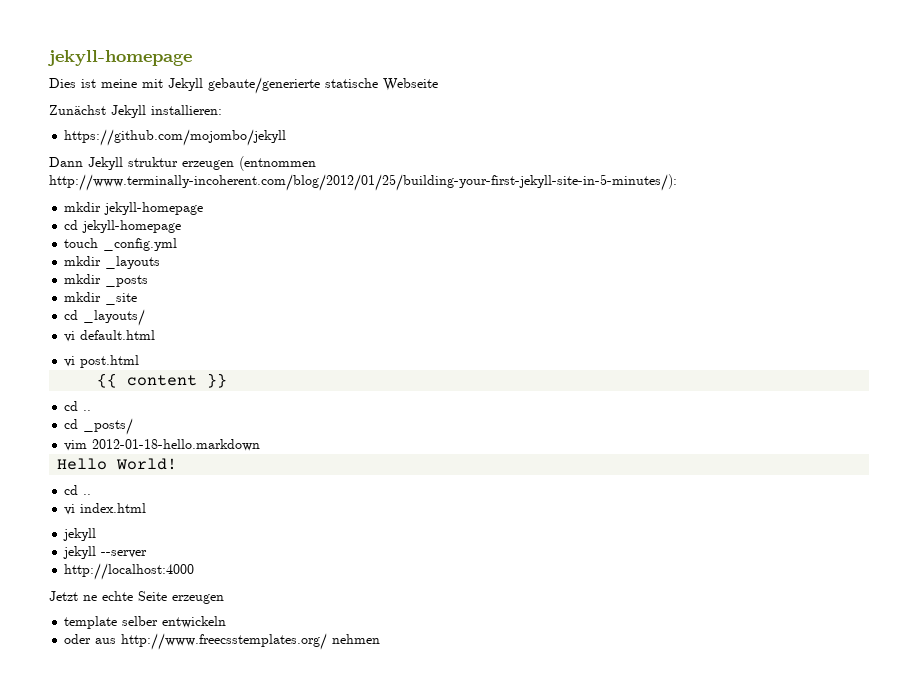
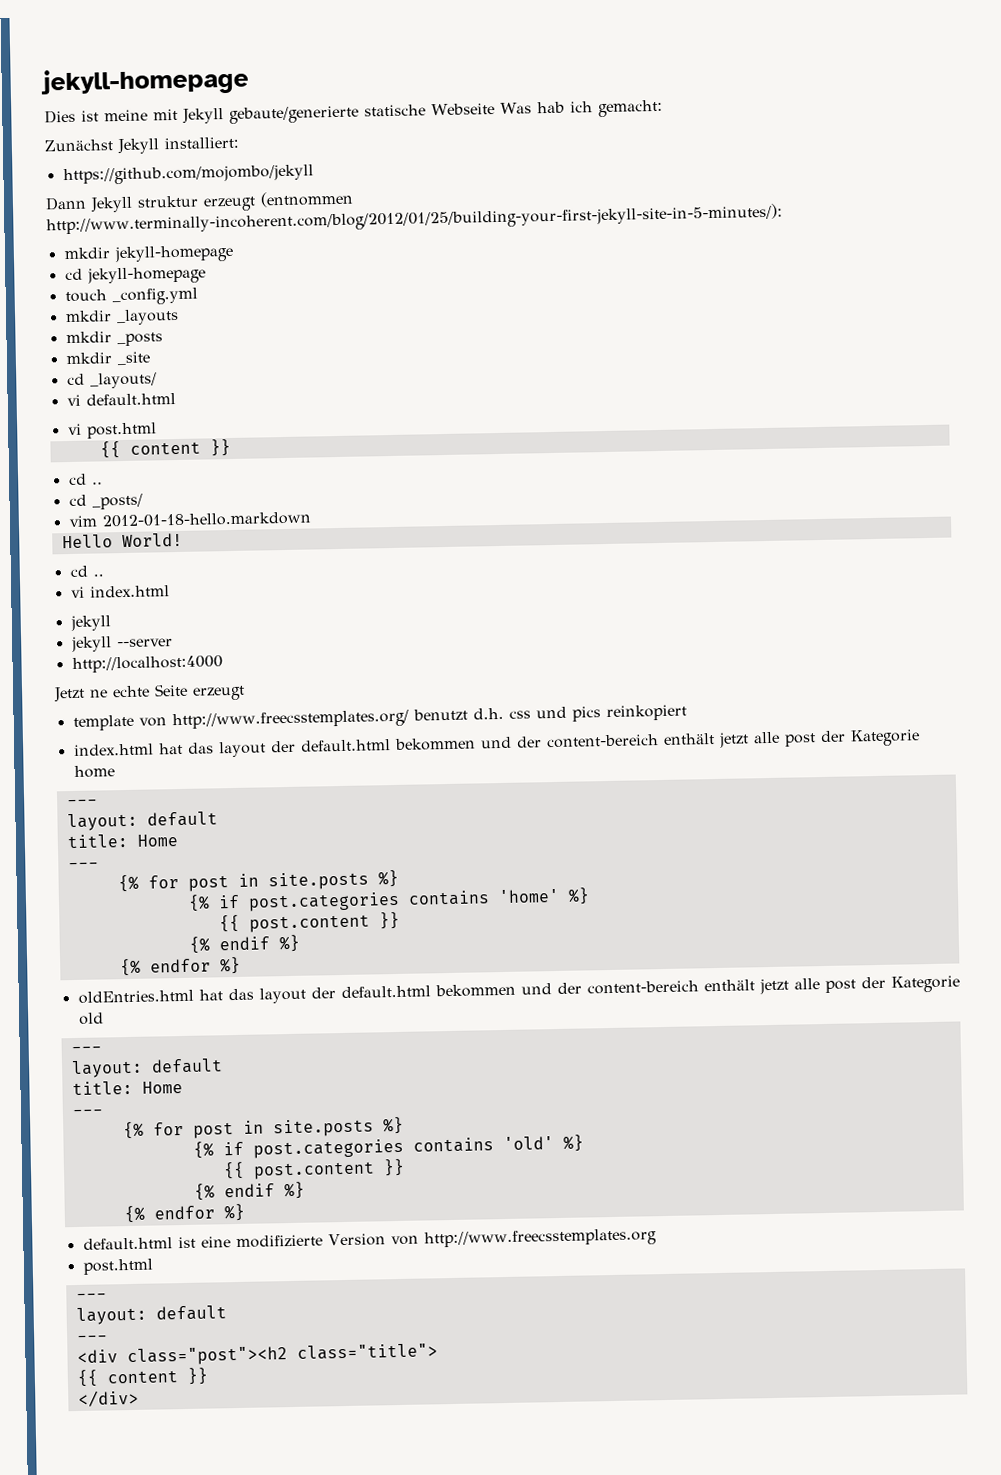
(438, 84) none -> [499,99,663,118] Was hab ich gemacht:
[151,105,222,115] installieren: -> [164,136,239,150] installiert:
[182,160,234,170] erzeugen -> [203,196,256,212] erzeugt
[172,594,224,604] erzeugen -> [192,685,245,701] erzeugt
[122,616,227,628] [64,633,381,650] selber entwickeln // oder aus http://www.freecsstemplates.org/ nehmen -> [138,704,687,731] [73,729,920,758] [73,765,115,778] [66,799,98,807] [66,811,218,832] [66,833,178,849] [67,862,99,870] [117,869,399,893] [187,887,590,912] [218,911,400,933] [188,934,300,954] [119,956,241,977] [77,975,960,1004] [78,1012,104,1025] [70,1046,102,1054] [70,1058,223,1079] [71,1080,183,1096] [71,1109,103,1117] [122,1116,404,1140] [192,1134,584,1159] [222,1158,405,1180] [193,1181,305,1201] [123,1203,245,1224] [82,1228,657,1250] [82,1258,153,1275] [75,1293,107,1301] [75,1305,227,1326] [76,1335,108,1343] [76,1343,438,1367] [76,1367,209,1388] [77,1389,139,1408] von http://www.freecsstemplates.org/ benutzt d.h. css und pics reinkopiert // index.html hat das layout der default.html bekommen und der content-bereich enthält jetzt alle post der Kategorie home // --- // layout: default // title: Home // --- // {% for post in site.posts %} // {% if post.categories contains 'home' %} // {{ post.content }} // {% endif %} // {% endfor %} // oldEntries.html hat das layout der default.html bekommen und der content-bereich enthält jetzt alle post der Kategorie old // --- // layout: default // title: Home // --- // {% for post in site.posts %} // {% if post.categories contains 'old' %} // {{ post.content }} // {% endif %} // {% endfor %} // default.html ist eine modifizierte Version von http://www.freecsstemplates.org // post.html // --- // layout: default // --- // <div class="post"><h2 class="title"> // {{ content }} // </div>

